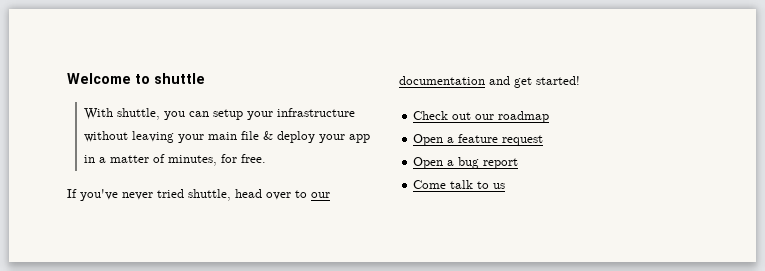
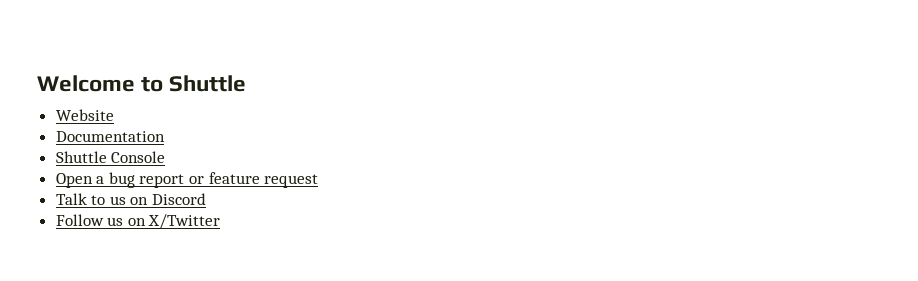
[154,73,205,84] [83,108,355,120] [83,131,370,143] [83,154,266,166] [67,189,330,201] [399,76,580,88] [413,111,550,123] [413,134,544,146] [413,157,519,169] [413,180,506,189] shuttle // With shuttle, you can setup your infrastructure without leaving your main file & deploy your app in a matter of minutes, for free. // If you've never tried shuttle, head over to our documentation and get started! // Check out our roadmap // Open a feature request // Open a bug report // Come talk to us -> [169,75,247,92] [55,109,114,121] [55,131,165,142] [55,151,166,163] [55,172,319,188] [55,193,207,205] [55,214,221,229] Shuttle // Website // Documentation // Shuttle Console // Open a bug report or feature request // Talk to us on Discord // Follow us on X/Twitter

